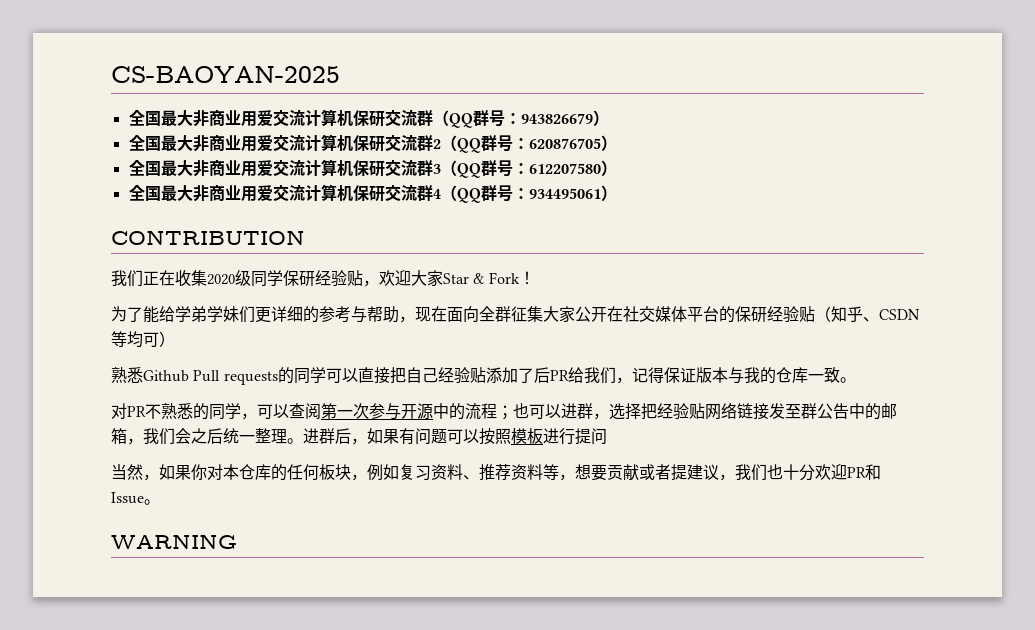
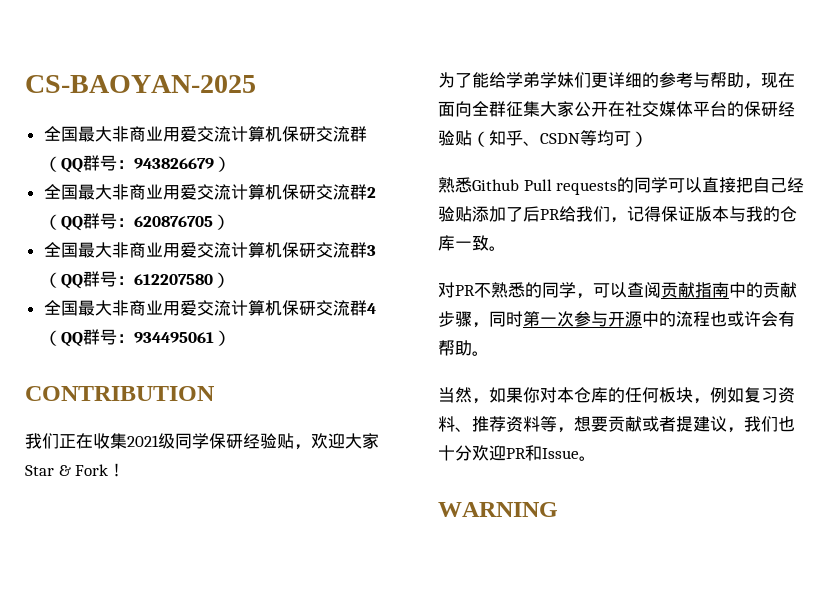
[207,274,235,285] 2020 -> [127,435,159,447] 2021
(321, 411) none -> [661,282,797,298] [438,311,523,328] 贡献指南中的贡献步骤，同时
[497,402,897,420] [111,428,607,445] ；也可以进群，选择把经验贴网络链接发至群公告中的邮箱，我们会之后统一整理。进群后，如果有问题可以按照模板进行提问 -> [710,311,795,327] [438,340,489,356] 也或许会有帮助。

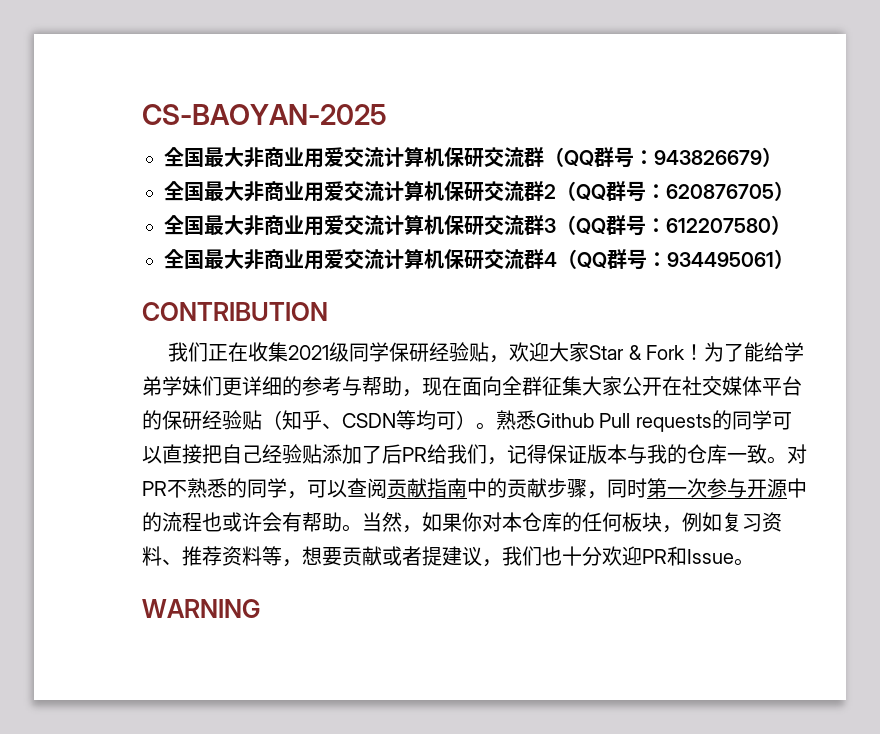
(126, 470) // -> (705, 352) none
(648, 139) // -> [476,422,496,430] 。
(506, 248) // -> (787, 460) none
(489, 353) // -> (362, 528) none

